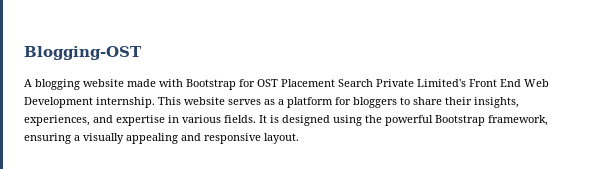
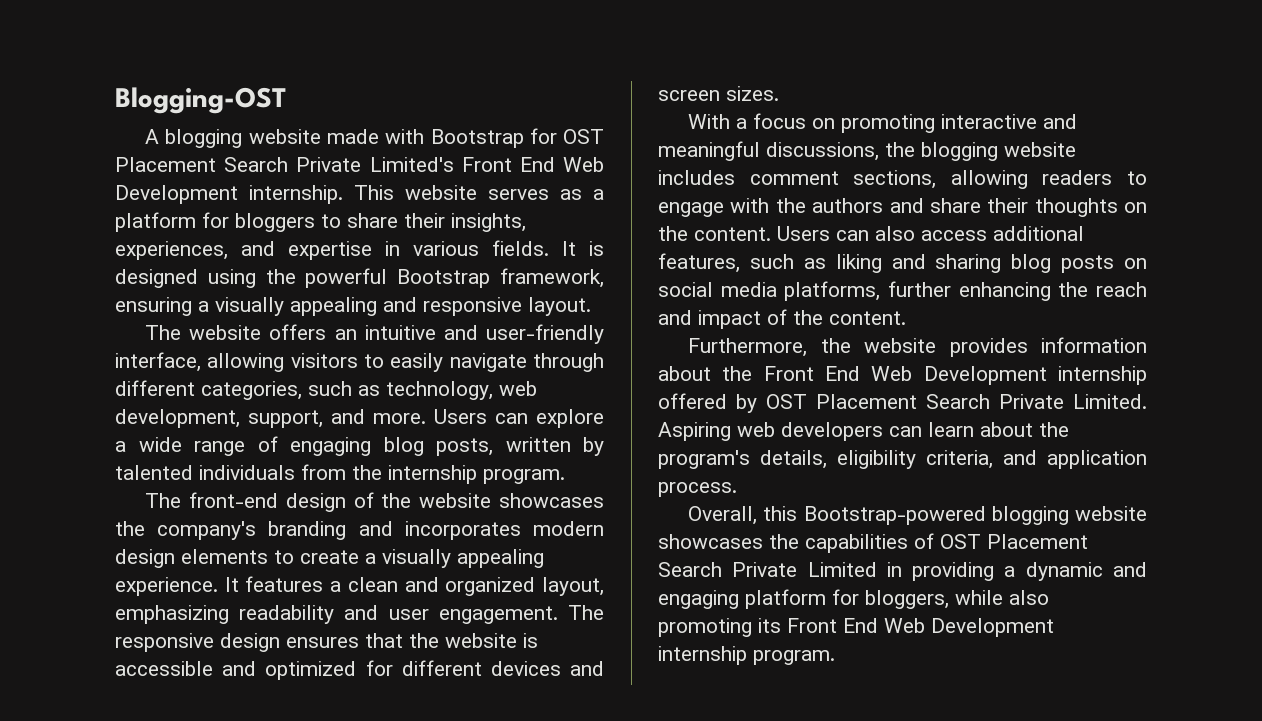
(299, 138) none -> [145,324,604,344] [115,352,604,372] [115,380,537,400] [115,409,604,428] [115,436,604,456] [115,464,565,484] [145,492,604,512] [115,521,604,540] [115,549,544,568] [115,576,604,596] [115,605,604,624] [115,633,538,652] [115,660,604,680] [658,86,779,101] [688,113,1078,133] [658,141,1076,161] [658,170,1147,189] [658,198,1147,217] [658,226,1084,241] [658,253,1147,273] [658,281,1147,301] [658,309,906,329] [688,337,1147,357] [658,366,1147,385] [658,393,1147,413] [658,422,1069,441] [658,450,1147,469] [658,482,737,497] [688,506,1147,525] [658,533,1088,553] [658,562,1147,581] [658,589,1049,609] [658,618,1054,637] [658,646,835,665] // The website offers an intuitive and user-friendly interface, allowing visitors to easily navigate through different categories, such as technology, web development, support, and more. Users can explore a wide range of engaging blog posts, written by talented individuals from the internship program. // The front-end design of the website showcases the company's branding and incorporates modern design elements to create a visually appealing experience. It features a clean and organized layout, emphasizing readability and user engagement. The responsive design ensures that the website is accessible and optimized for different devices and screen sizes. // With a focus on promoting interactive and meaningful discussions, the blogging website includes comment sections, allowing readers to engage with the authors and share their thoughts on the content. Users can also access additional features, such as liking and sharing blog posts on social media platforms, further enhancing the reach and impact of the content. // Furthermore, the website provides information about the Front End Web Development internship offered by OST Placement Search Private Limited. Aspiring web developers can learn about the program's details, eligibility criteria, and application process. // Overall, this Bootstrap-powered blogging website showcases the capabilities of OST Placement Search Private Limited in providing a dynamic and engaging platform for bloggers, while also promoting its Front End Web Development internship program.

